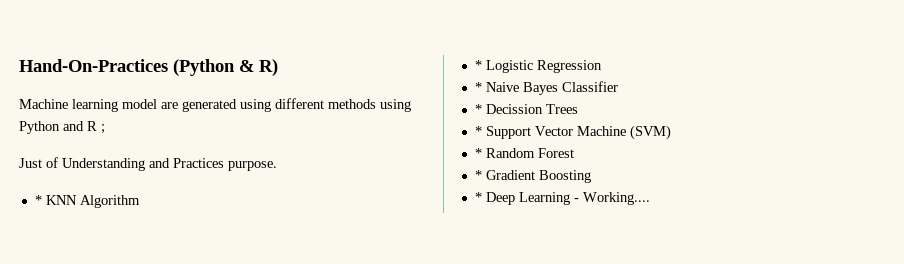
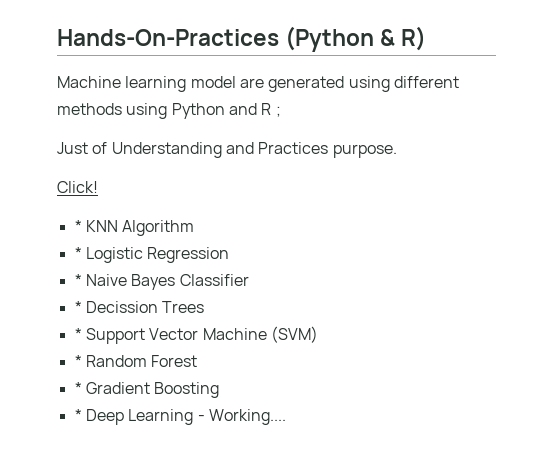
[19,59,168,72] Hand-On-Practices -> [57,29,279,46] Hands-On-Practices
(277, 166) none -> [57,181,98,193] // Click!

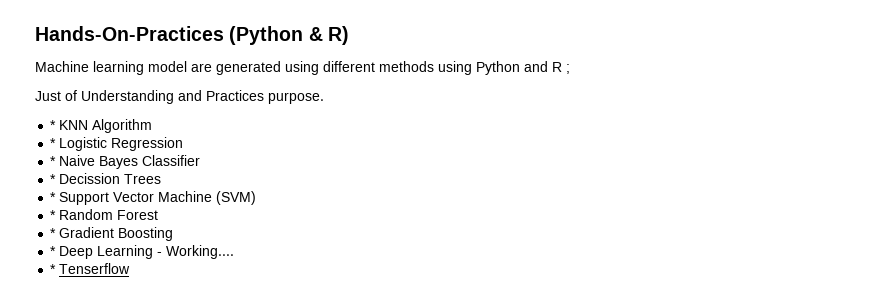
[57,181,98,193] // Click! -> (324, 98) none
(286, 417) none -> [50,263,131,274] // * Tenserflow

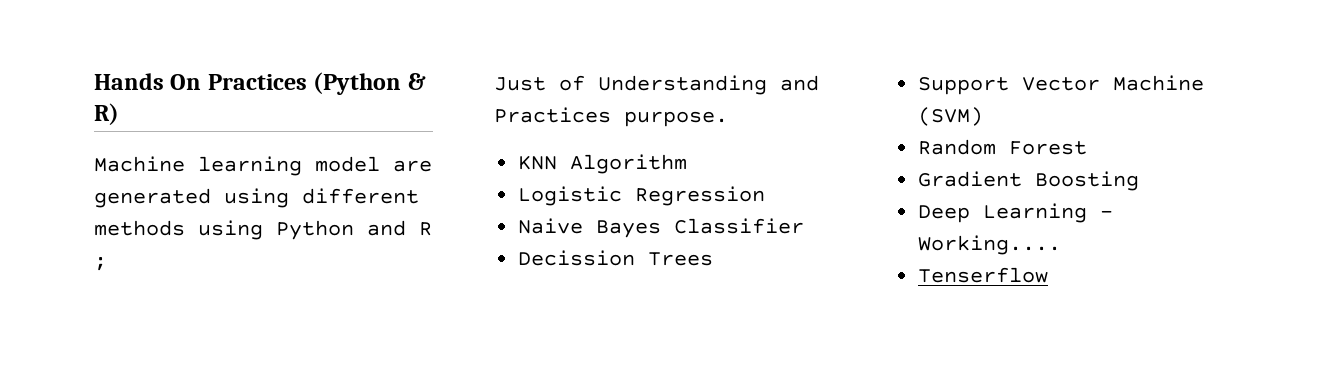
[35,26,224,41] Hands-On-Practices -> [94,73,307,90] Hands On Practices
[50,120,57,130] * -> (728, 119) none
[50,138,57,148] * -> (688, 164) none
[50,156,57,166] * -> (766, 196) none
[50,174,57,184] * -> (805, 226) none
[50,192,57,202] * -> (714, 259) none
[50,210,57,220] * -> (984, 116) none
[50,228,57,238] * -> (1088, 148) none
[50,246,57,256] * -> (1140, 181) none
[50,264,57,274] * -> (1062, 245) none

